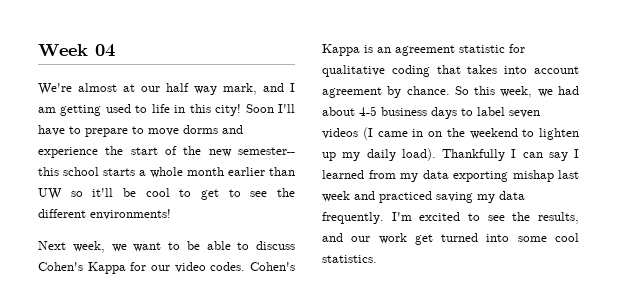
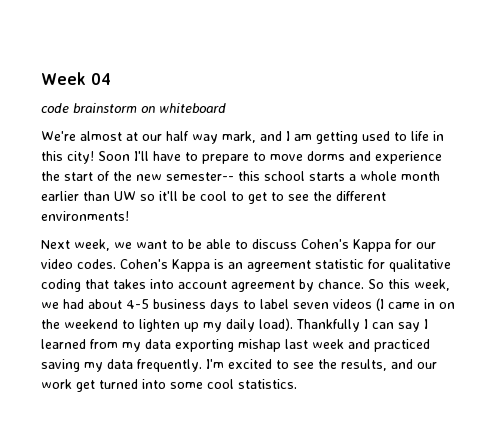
(115, 50) none -> [41,103,226,113] // code brainstorm on whiteboard

